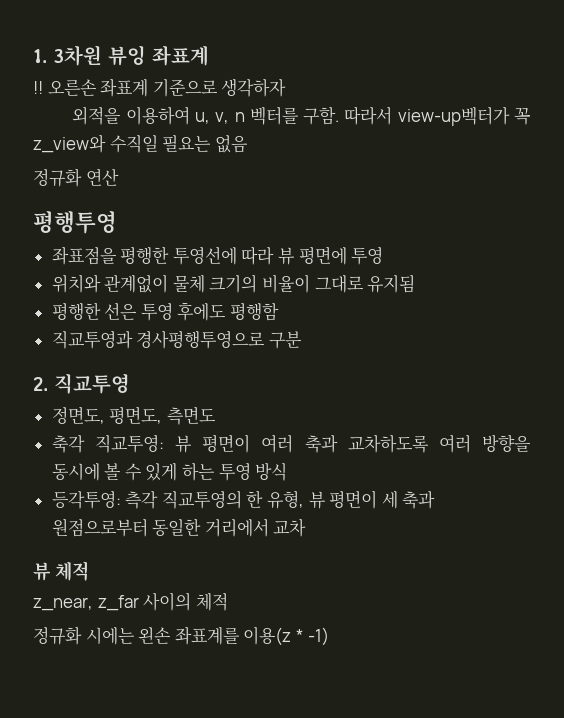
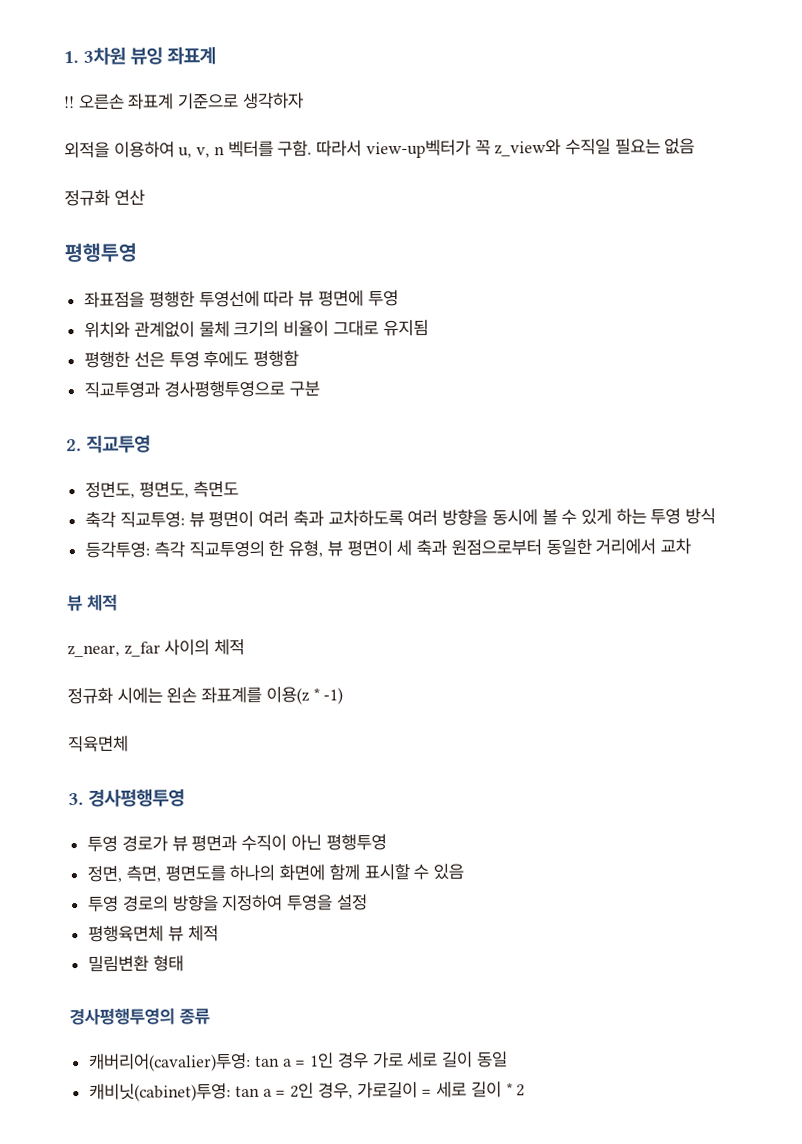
(329, 636) none -> [68,735,129,753] [68,788,186,807] [87,834,387,852] [87,863,465,883] [88,894,368,912] [88,925,219,942] [88,955,184,972] [69,1008,210,1026] [89,1051,508,1072] [89,1081,526,1102] // 직육면체 // 3. 경사평행투영 // 투영 경로가 뷰 평면과 수직이 아닌 평행투영 // 정면, 측면, 평면도를 하나의 화면에 함께 표시할 수 있음 // 투영 경로의 방향을 지정하여 투영을 설정 // 평행육면체 뷰 체적 // 밀림변환 형태 // 경사평행투영의 종류 // 캐버리어(cavalier)투영: tan a = 1인 경우 가로 세로 길이 동일 // 캐비닛(cabinet)투영: tan a = 2인 경우, 가로길이 = 세로 길이 * 2

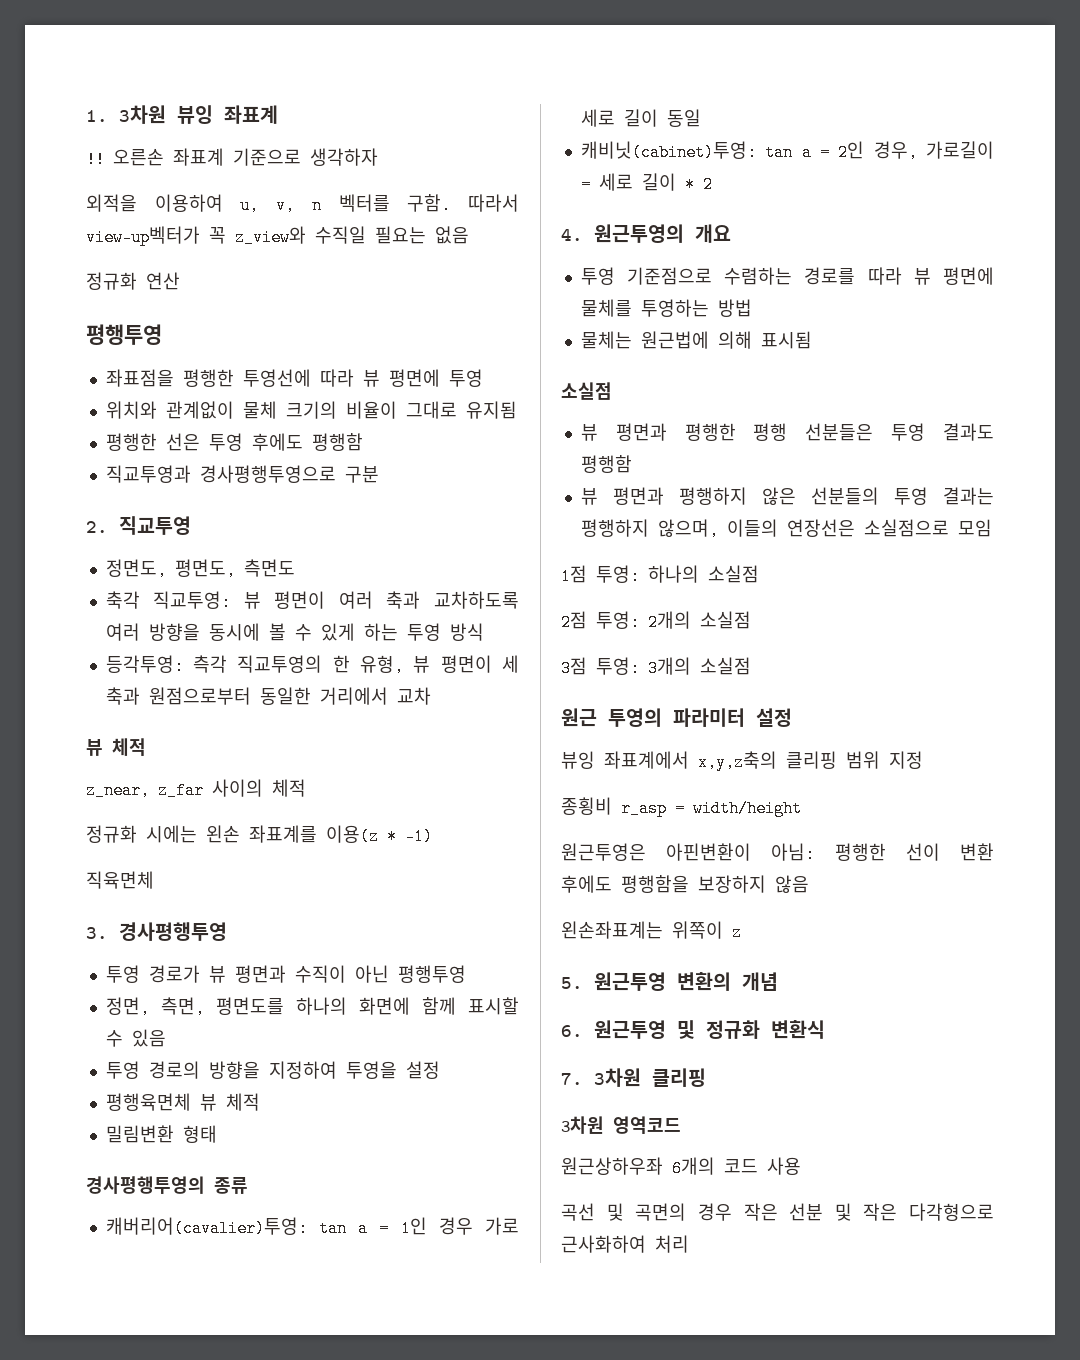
(526, 1090) none -> [561,224,731,243] [580,267,994,285] [580,299,752,317] [580,331,812,349] [561,382,612,400] [580,423,994,441] [580,455,632,473] [580,487,994,505] [580,519,992,539] [561,565,759,585] [561,611,751,631] [561,657,751,677] [561,708,792,727] [561,751,923,771] [561,797,802,817] [561,843,994,863] [561,875,809,893] [561,921,742,941] [561,972,778,991] [561,1020,825,1039] [561,1068,706,1087] [561,1116,681,1134] [561,1157,801,1177] [561,1203,994,1221] [561,1235,689,1253] // 4. 원근투영의 개요 // 투영 기준점으로 수렴하는 경로를 따라 뷰 평면에 물체를 투영하는 방법 // 물체는 원근법에 의해 표시됨 // 소실점 // 뷰 평면과 평행한 평행 선분들은 투영 결과도 평행함 // 뷰 평면과 평행하지 않은 선분들의 투영 결과는 평행하지 않으며, 이들의 연장선은 소실점으로 모임 // 1점 투영: 하나의 소실점 // 2점 투영: 2개의 소실점 // 3점 투영: 3개의 소실점 // 원근 투영의 파라미터 설정 // 뷰잉 좌표계에서 x,y,z축의 클리핑 범위 지정 // 종횡비 r_asp = width/height // 원근투영은 아핀변환이 아님: 평행한 선이 변환 후에도 평행함을 보장하지 않음 // 왼손좌표계는 위쪽이 z // 5. 원근투영 변환의 개념 // 6. 원근투영 및 정규화 변환식 // 7. 3차원 클리핑 // 3차원 영역코드 // 원근상하우좌 6개의 코드 사용 // 곡선 및 곡면의 경우 작은 선분 및 작은 다각형으로 근사화하여 처리

